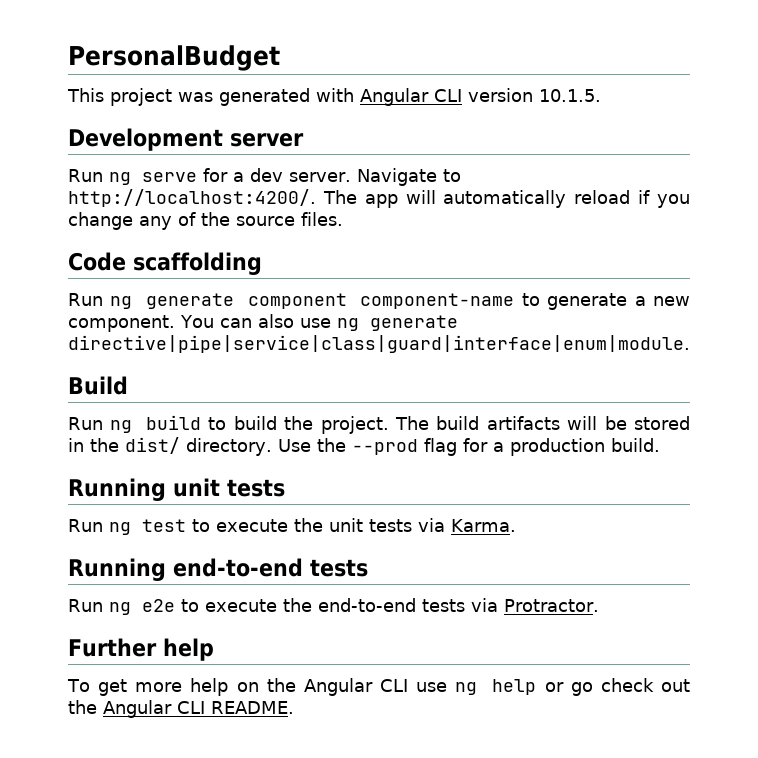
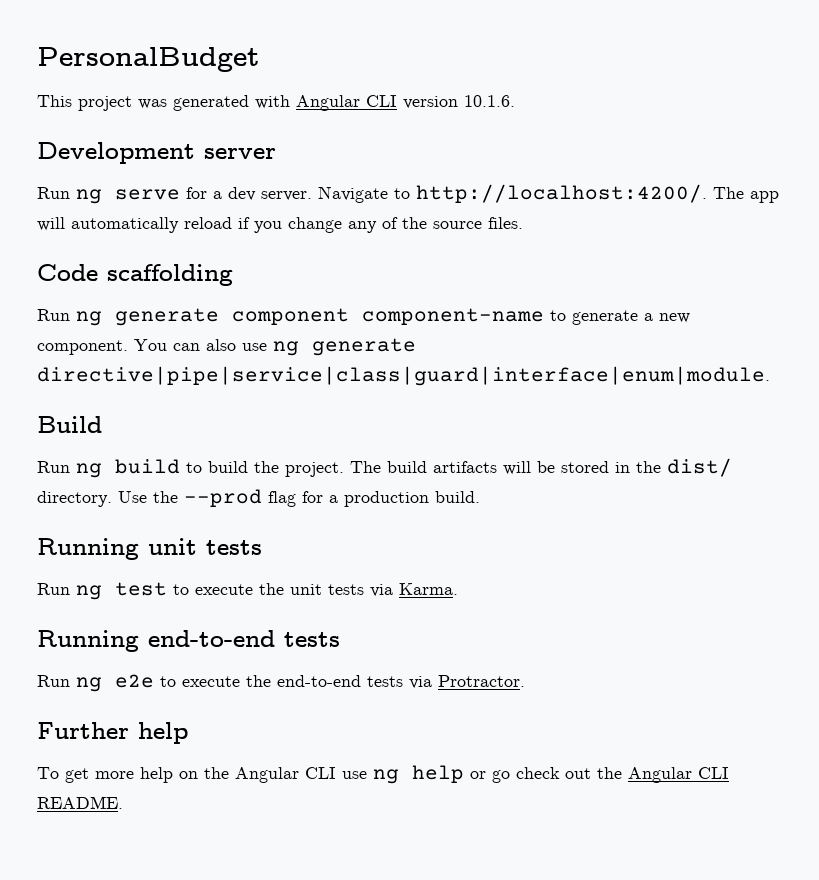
[539,89,601,102] 10.1.5. -> [464,95,515,107] 10.1.6.

